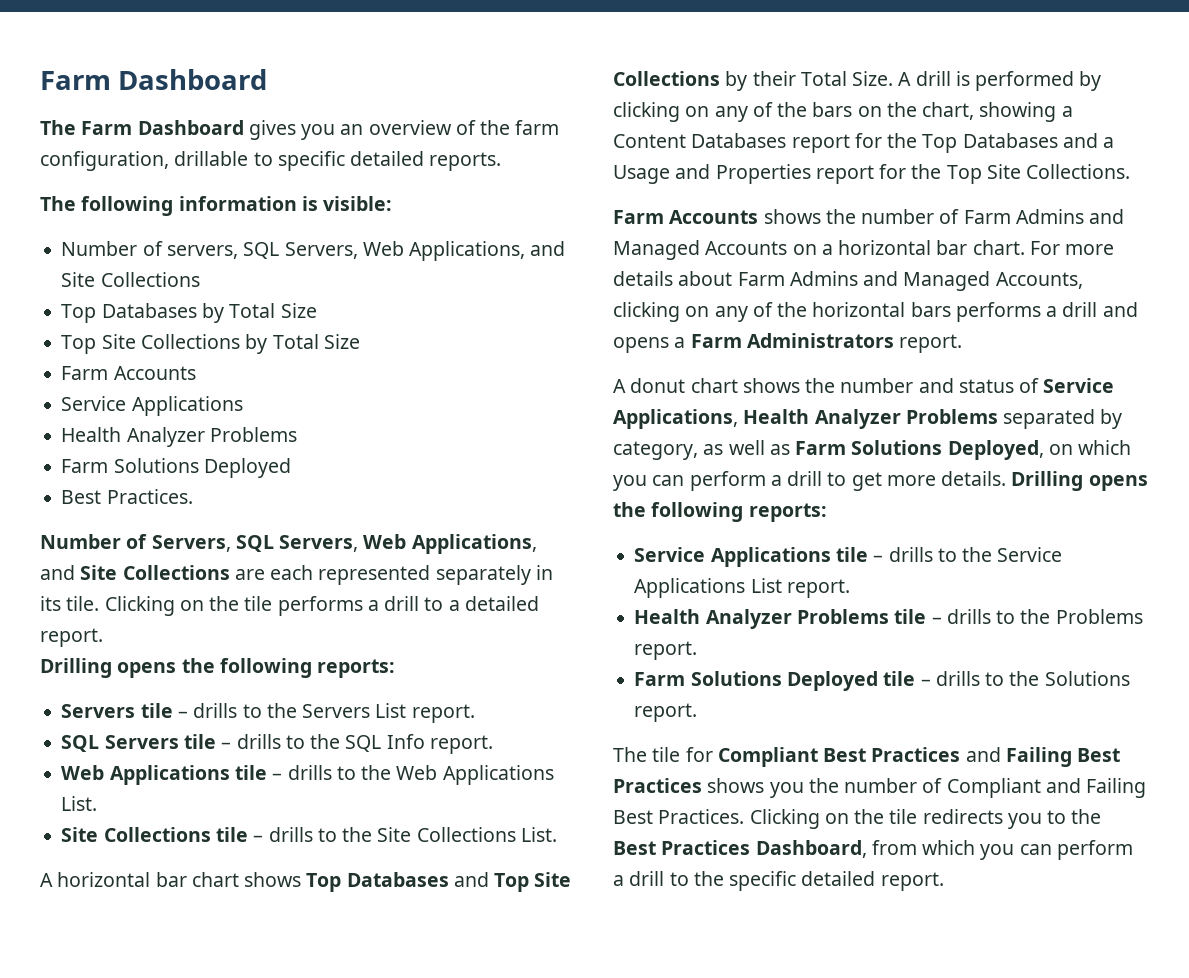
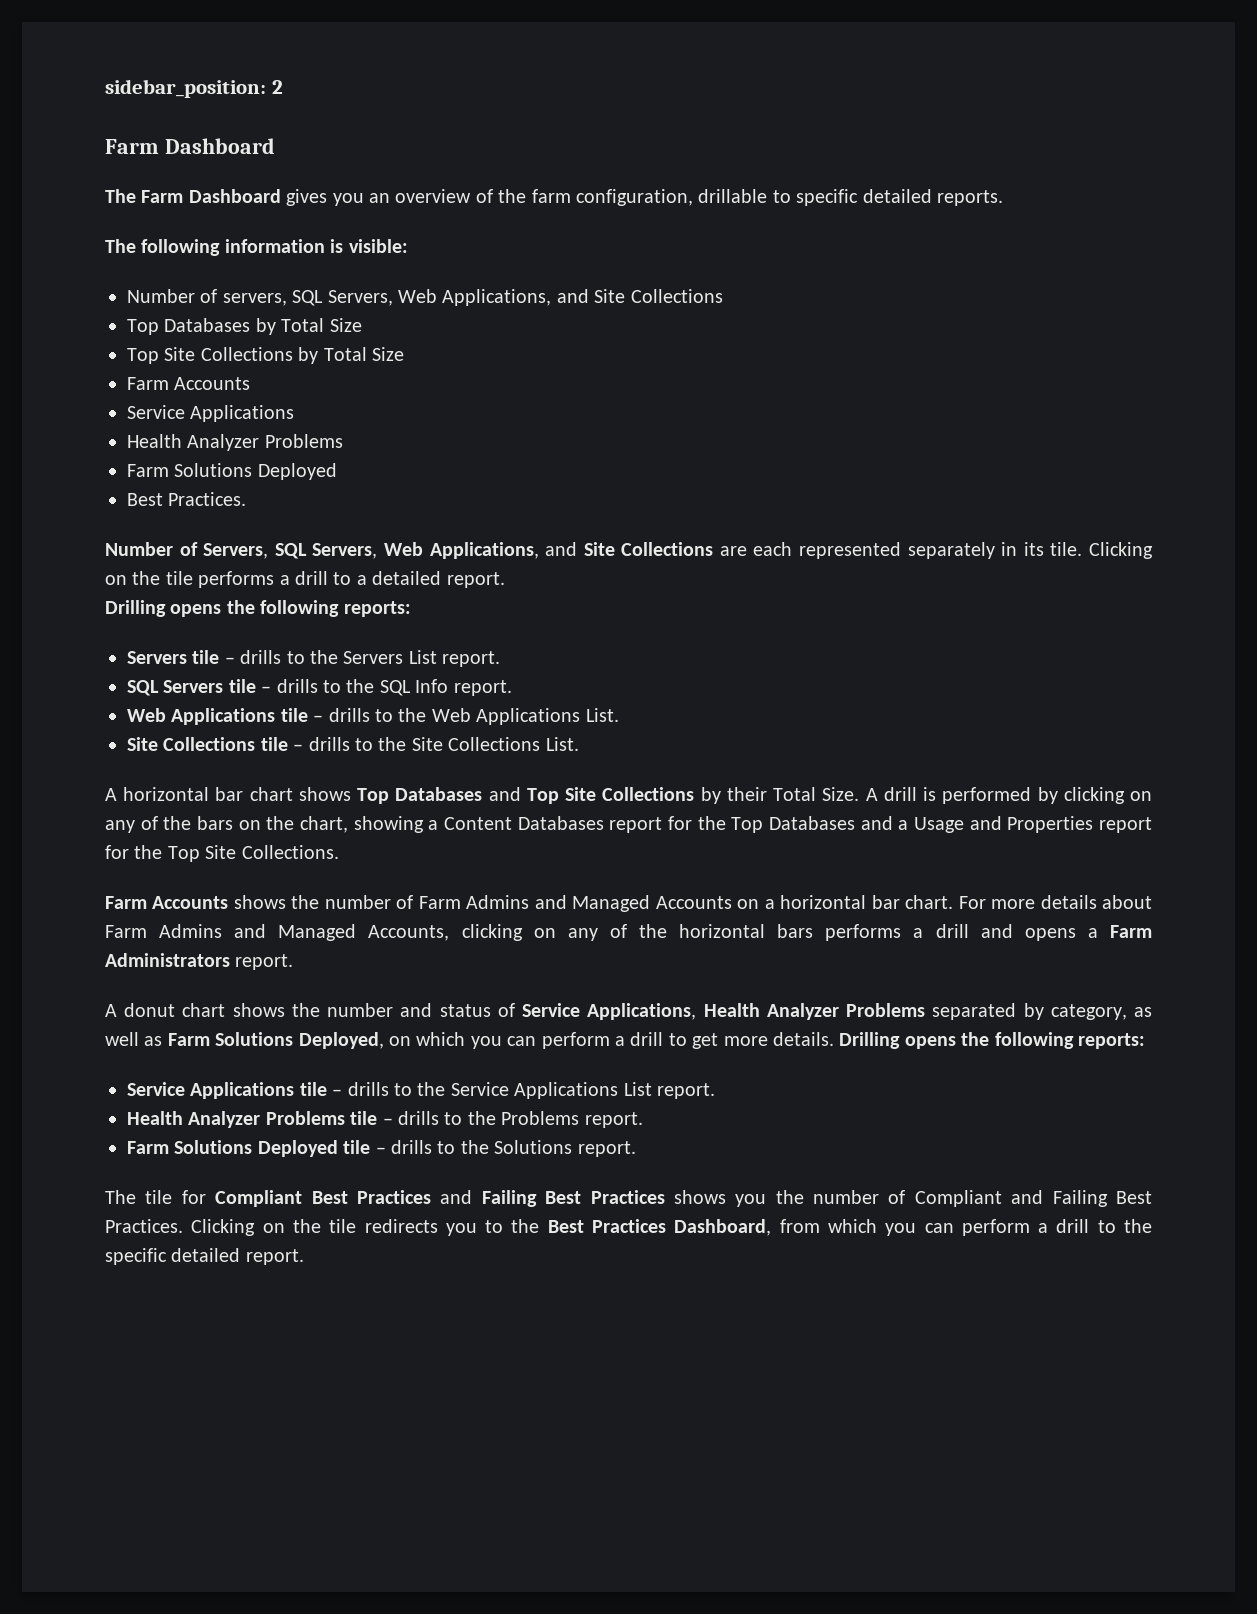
(40, 80) none -> [105,79,283,98] sidebar_position: 2 //

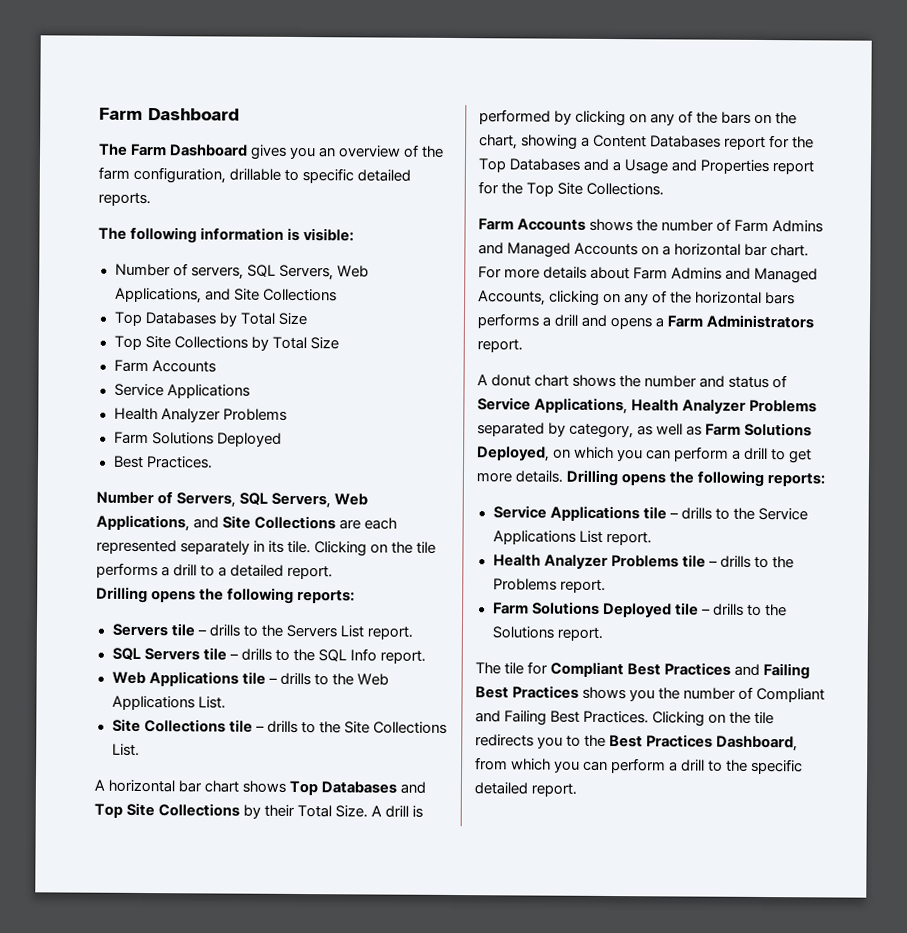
[105,79,283,98] sidebar_position: 2 // -> (99, 113) none

